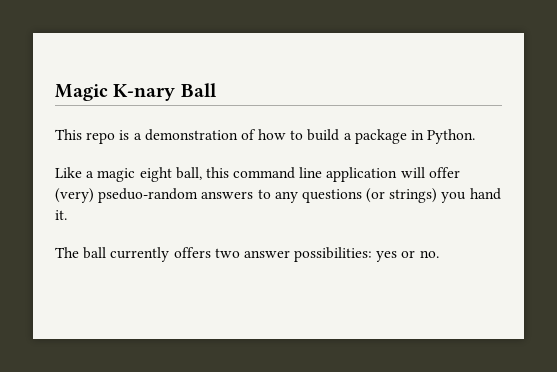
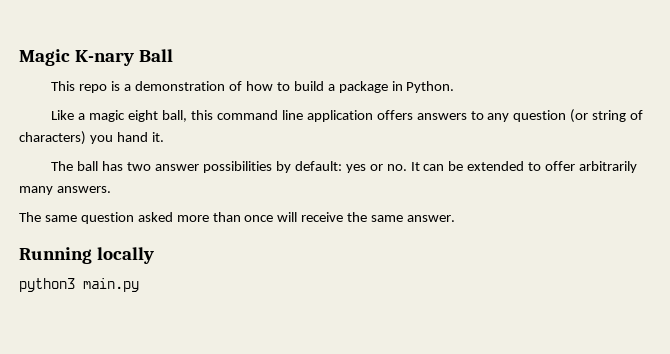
[400,167,460,178] [55,188,438,203] will offer (very) pseduo-random answers to any questions (or strings) -> [376,109,644,123] [19,131,86,145] offers answers to any question (or string of characters)
[110,247,439,262] currently offers two answer possibilities: yes or no. -> [102,161,638,173] [19,186,111,195] [19,212,456,224] [19,247,154,264] [19,278,139,292] has two answer possibilities by default: yes or no. It can be extended to offer arbitrarily many answers. // The same question asked more than once will receive the same answer. // Running locally // python3 main.py

